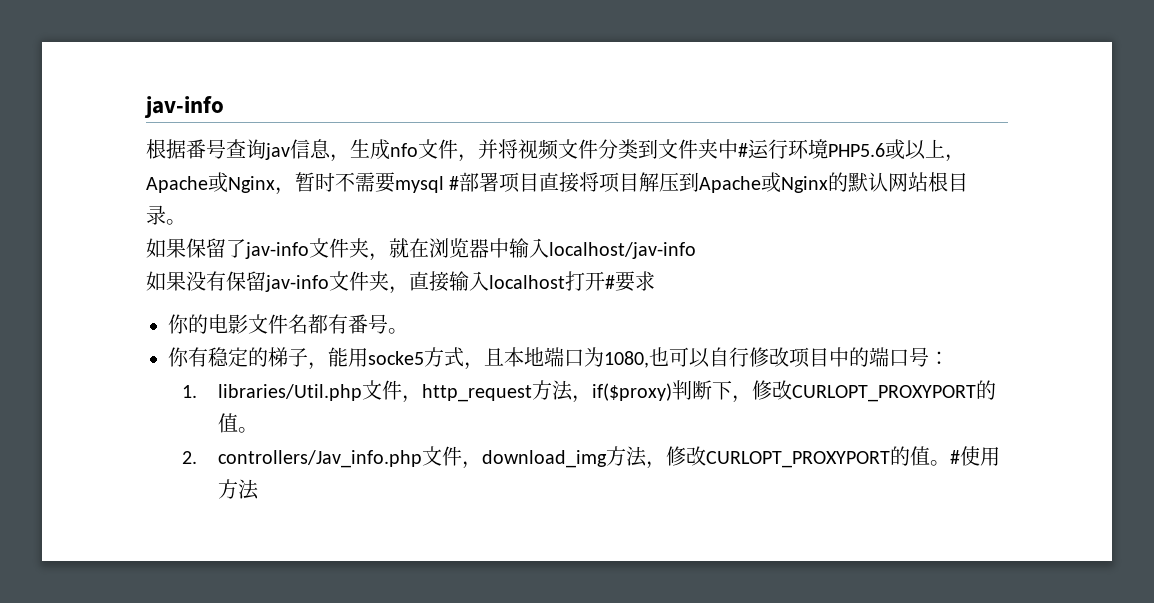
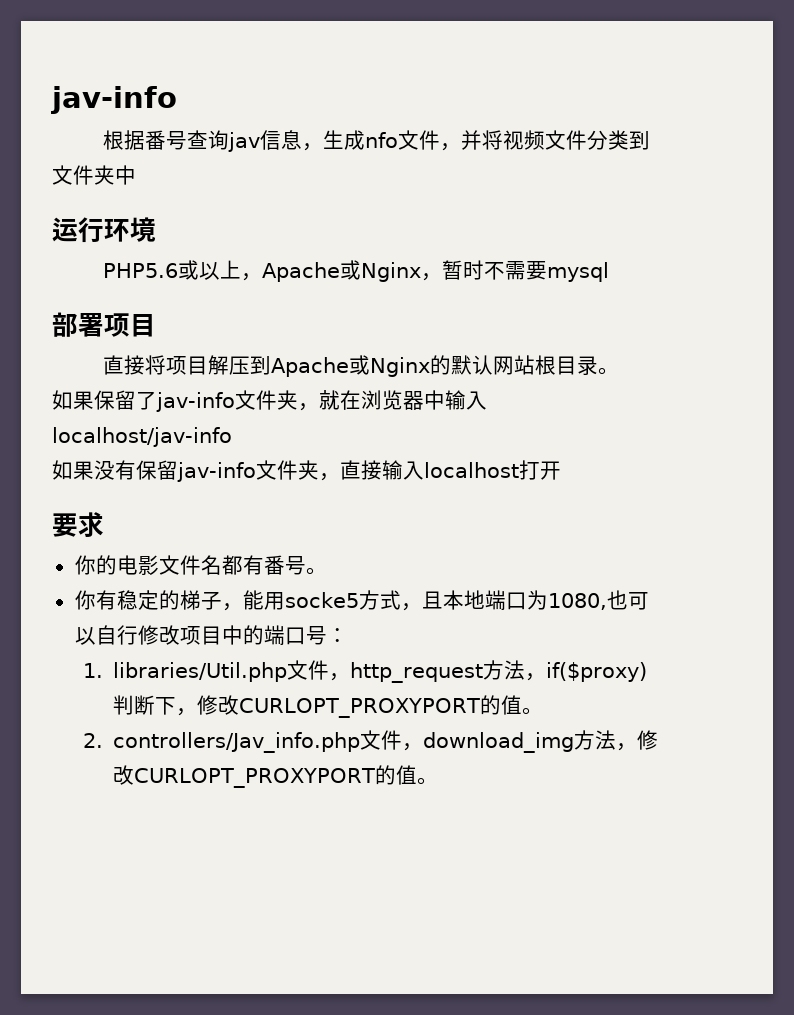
[738,143,748,157] # -> (136, 175) //
(828, 149) none -> (156, 229) //
[449,176,460,190] # -> (610, 272) //
(540, 182) none -> (156, 325) //
[605,275,615,289] # -> (561, 470) //
[950,446,1001,466] [218,479,260,500] #使用方法 -> (439, 781) none

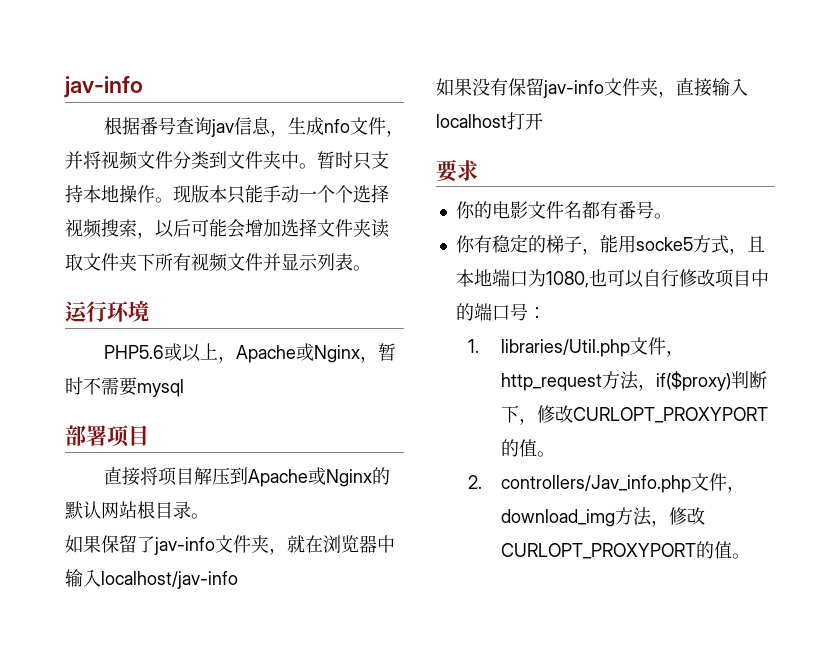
(136, 175) none -> [299,151,389,170] [65,184,389,204] [65,218,389,239] [65,253,371,272] 。暂时只支持本地操作。现版本只能手动一个个选择视频搜索，以后可能会增加选择文件夹读取文件夹下所有视频文件并显示列表。

